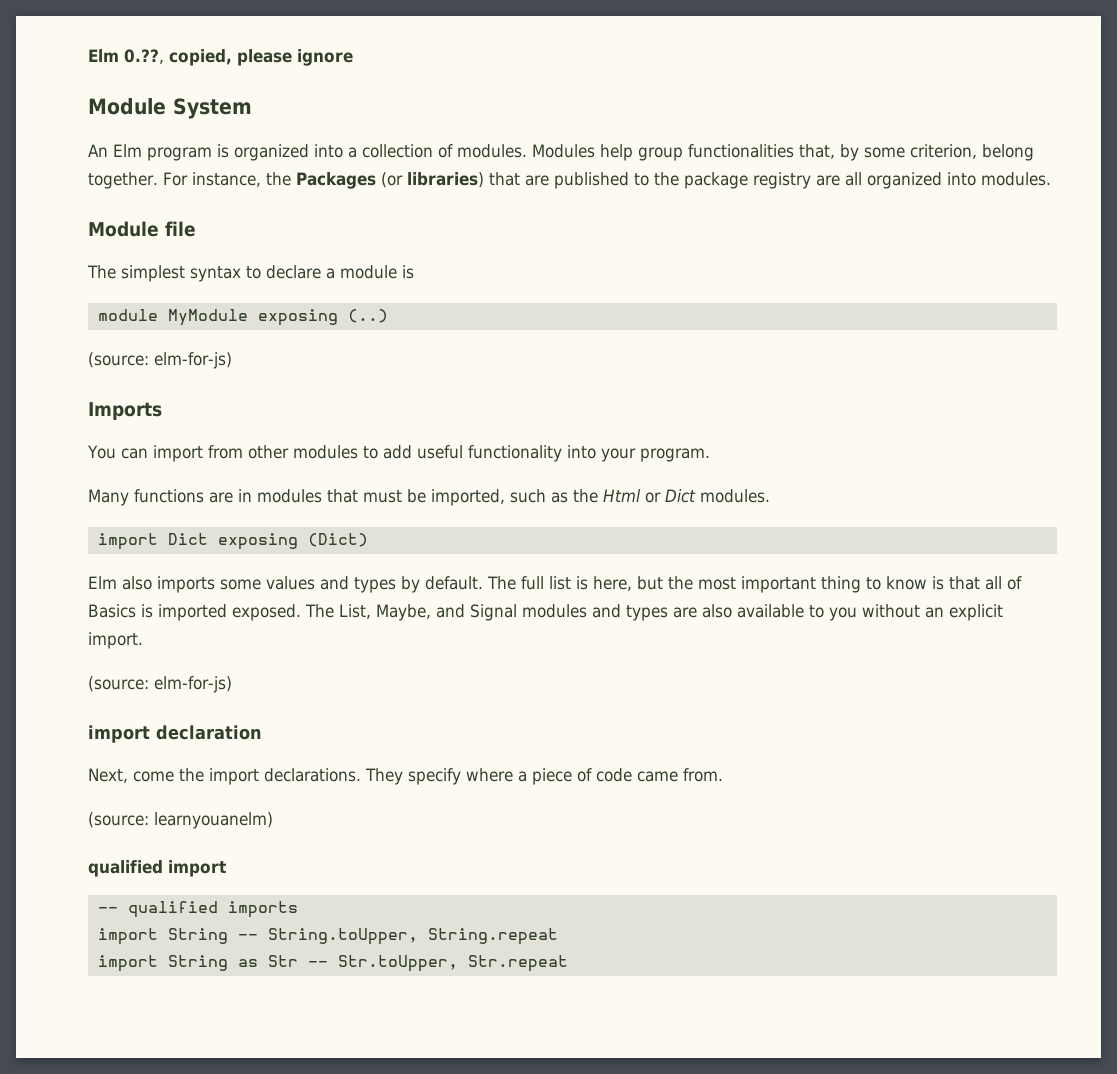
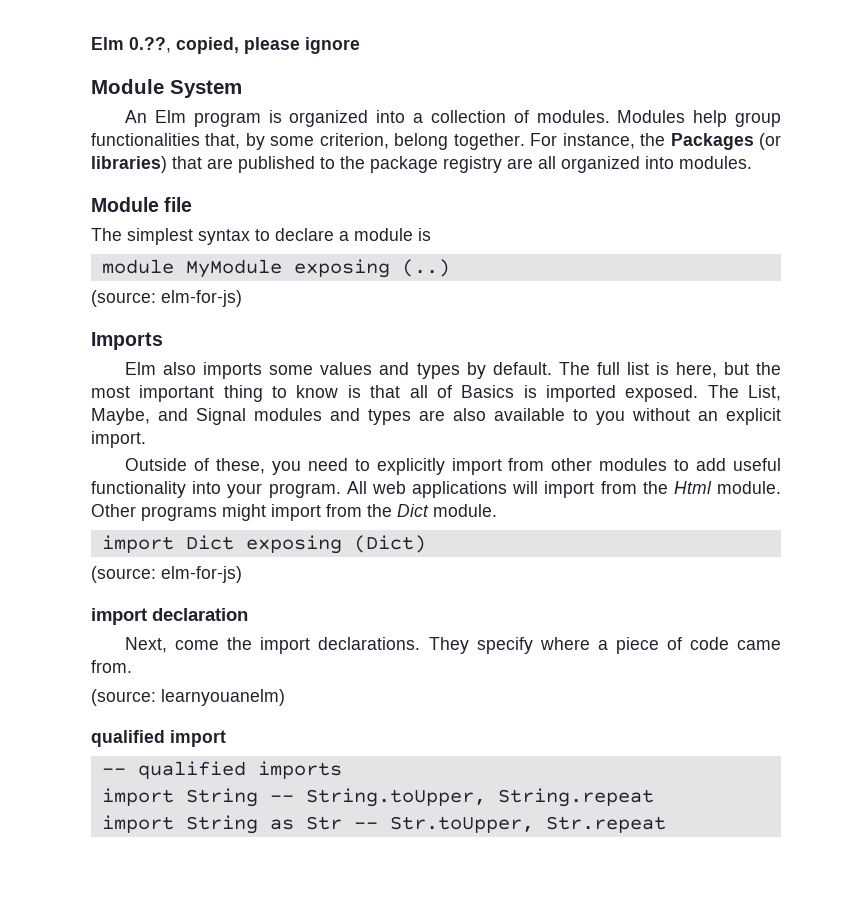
[87,445,710,462] [88,489,770,506] [97,533,368,550] // You can import from other modules to add useful functionality into your program. // Many functions are in modules that must be imported, such as the Html or Dict modules. // import Dict exposing (Dict) -> (163, 341) none
(143, 640) none -> [125,458,781,475] [91,481,781,498] [91,504,497,521] [101,535,426,554] // Outside of these, you need to explicitly import from other modules to add useful functionality into your program. All web applications will import from the Html module. Other programs might import from the Dict module. // import Dict exposing (Dict)

